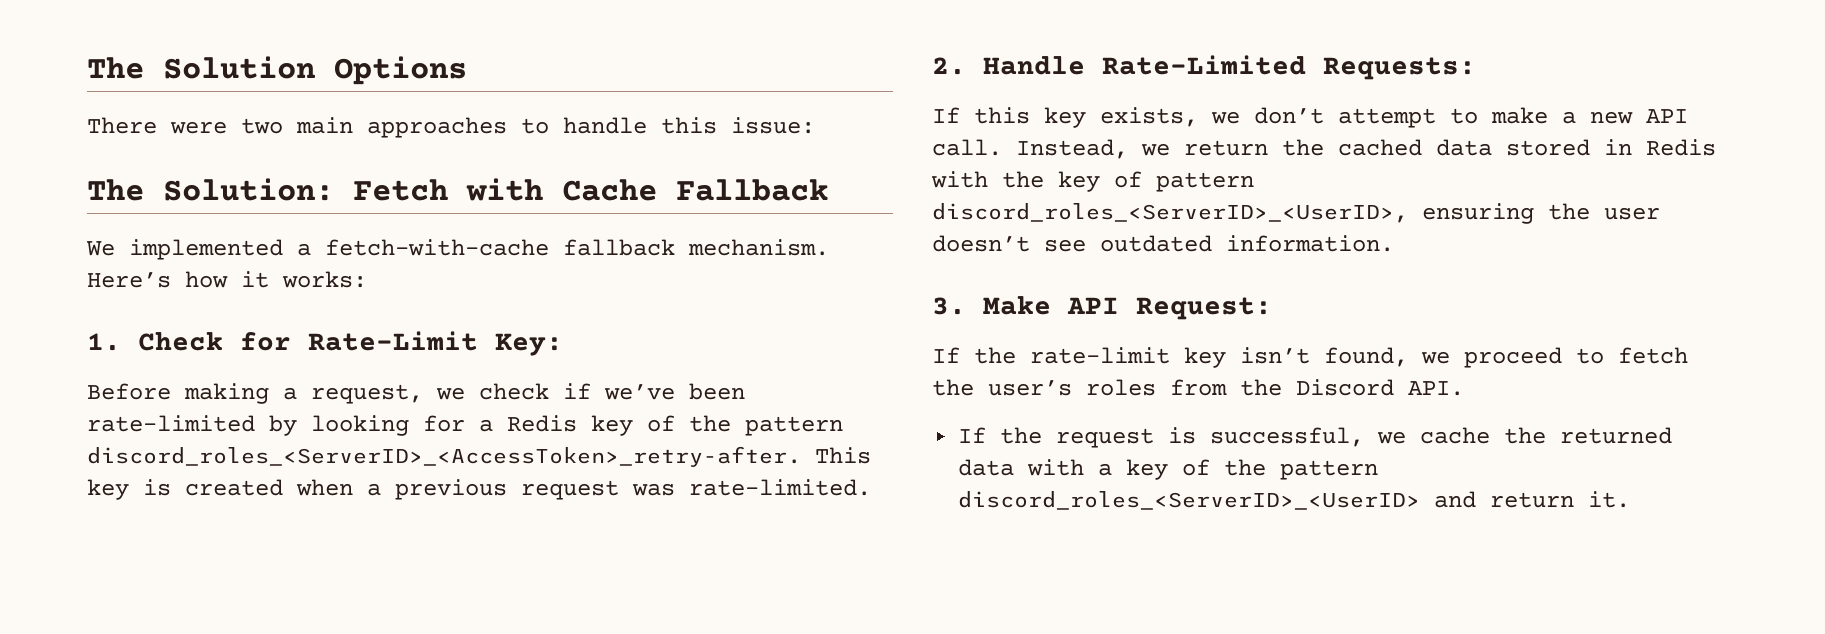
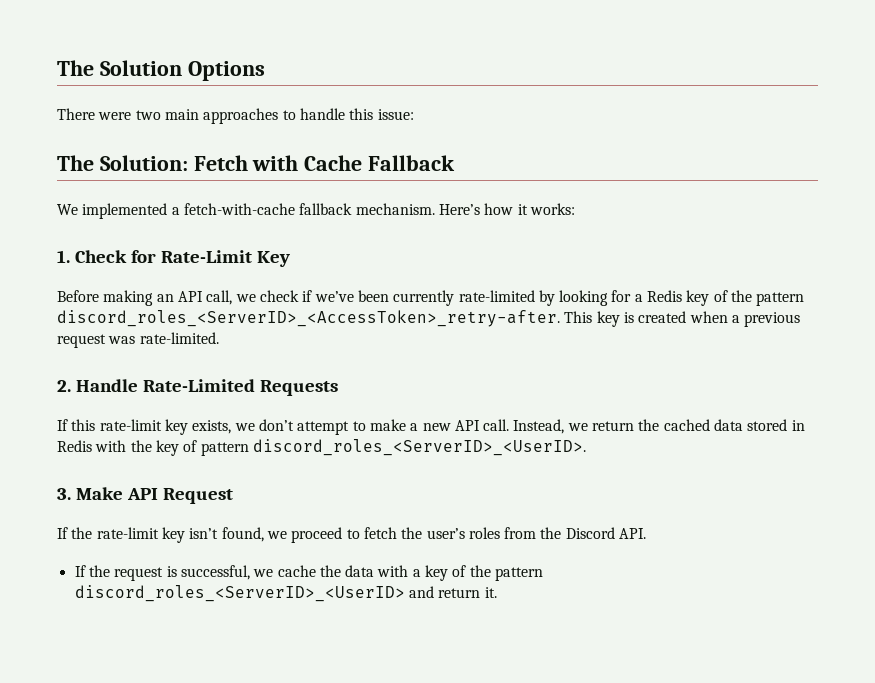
[495,333,563,356] Key: -> [256,251,290,267] Key
[283,384,423,404] a request, -> [156,290,233,305] an API call,
(745, 391) none -> [393,290,455,306] currently
[1323,57,1476,80] Requests: -> [259,380,338,396] Requests
(1030, 115) none -> [99,419,162,431] rate-limit
[932,203,1660,224] [932,235,1394,252] discord_roles_<ServerID>_<UserID>, ensuring the user doesn’t see outdated information. -> [252,439,586,456] discord_roles_<ServerID>_<UserID>.
[1136,297,1272,320] Request: -> [162,488,233,504] Request
[1560,427,1673,444] returned -> (341, 571) none

